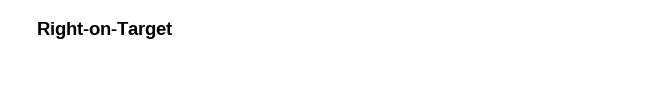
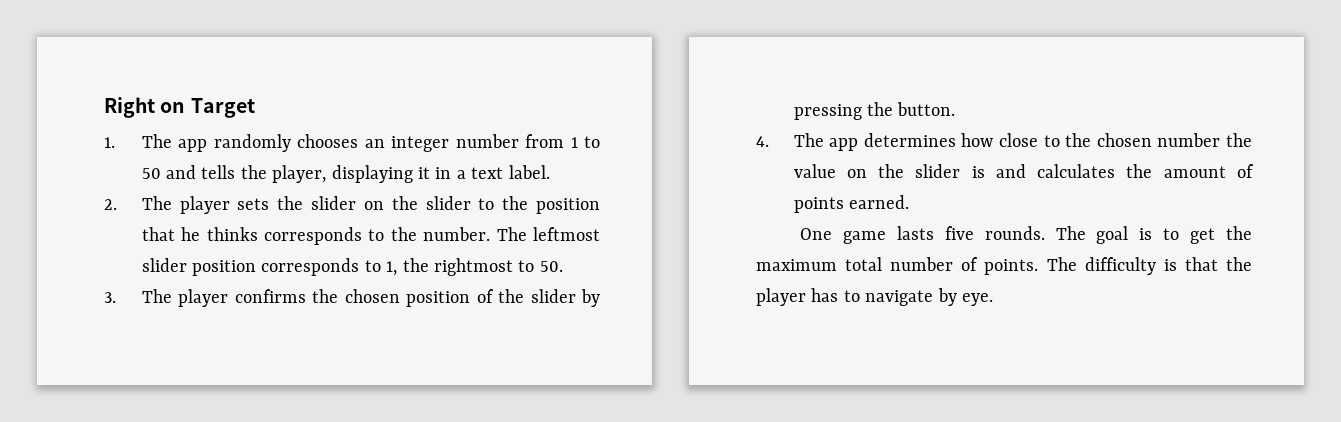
[37,22,172,39] Right-on-Target -> [104,97,255,118] [104,134,600,152] [141,165,550,183] [104,196,600,214] [141,227,600,245] [141,258,563,276] [104,289,600,307] [793,102,956,120] [756,133,1252,151] [793,164,1254,178] [793,195,910,213] [800,226,1252,244] [756,257,1252,275] [756,288,993,306] Right on Target // 1. The app randomly chooses an integer number from 1 to 50 and tells the player, displaying it in a text label. // 2. The player sets the slider on the slider to the position that he thinks corresponds to the number. The leftmost slider position corresponds to 1, the rightmost to 50. // 3. The player confirms the chosen position of the slider by pressing the button. // 4. The app determines how close to the chosen number the value on the slider is and calculates the amount of points earned. // One game lasts five rounds. The goal is to get the maximum total number of points. The difficulty is that the player has to navigate by eye.

